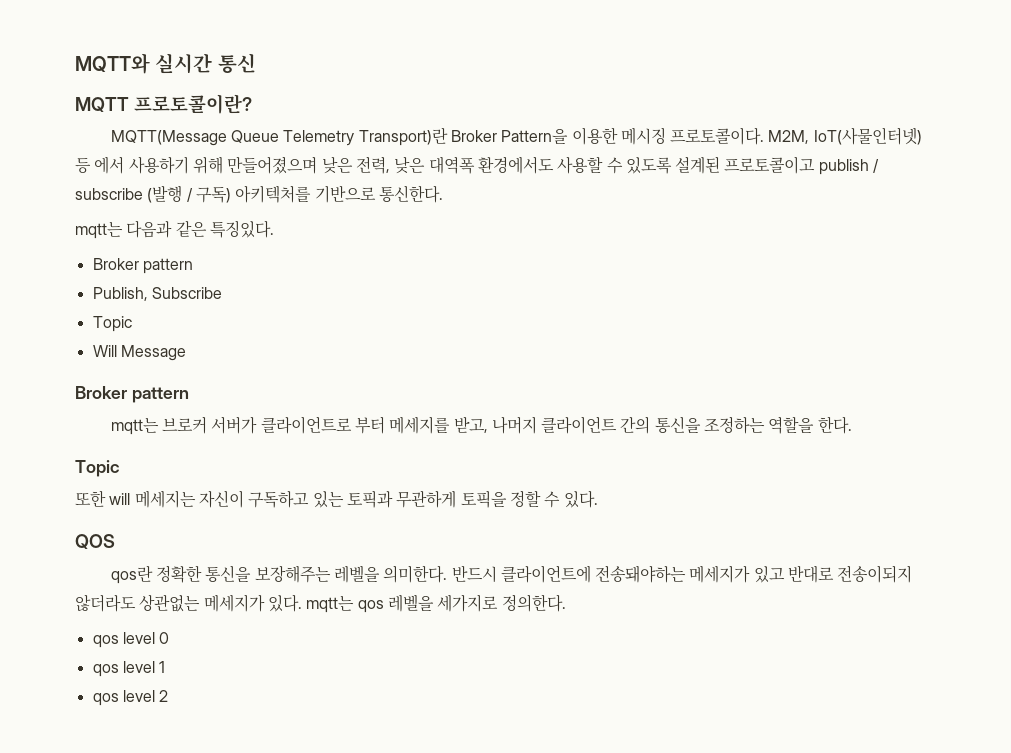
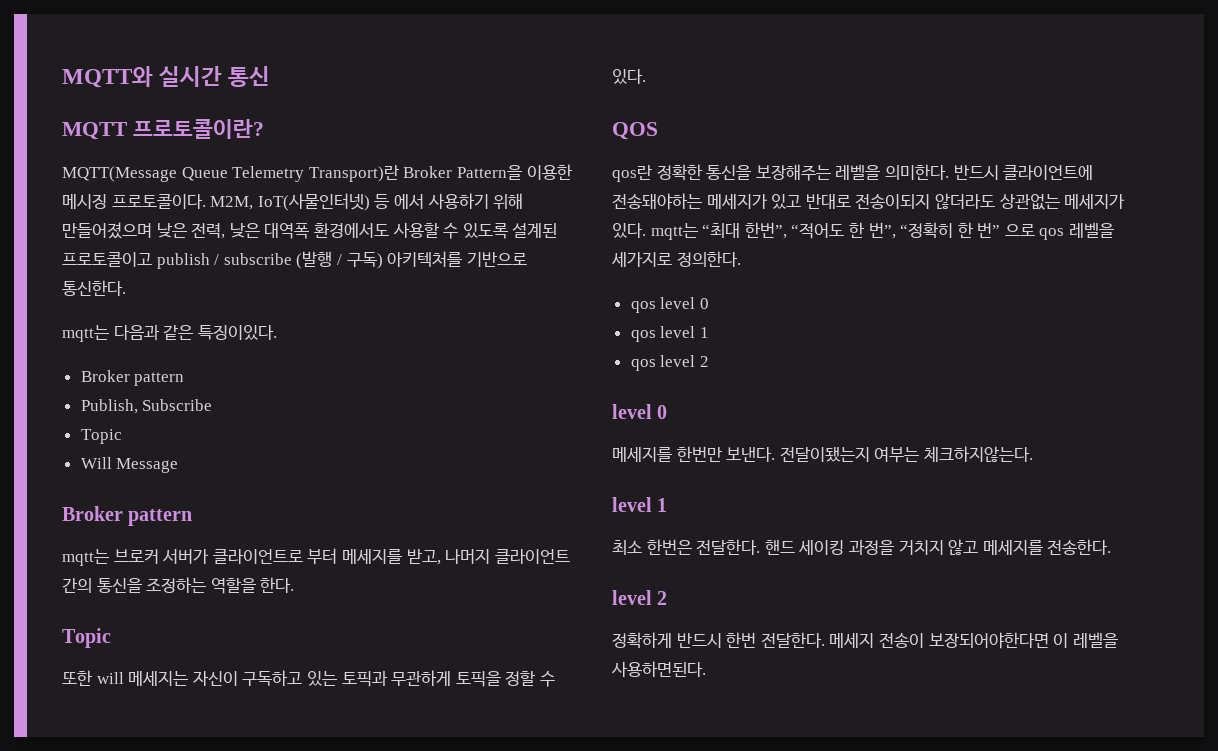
[209,220,274,238] 특징있다. -> [197,325,277,340] 특징이있다.
(355, 604) none -> [702,222,1035,239] “최대 한번”, “적어도 한 번”, “정확히 한 번” 으로
(169, 696) none -> [612,404,668,419] [612,446,1033,463] [612,497,668,512] [612,539,1112,555] [612,590,668,605] [612,632,1118,649] [611,661,706,677] // level 0 // 메세지를 한번만 보낸다. 전달이됐는지 여부는 체크하지않는다. // level 1 // 최소 한번은 전달한다. 핸드 세이킹 과정을 거치지 않고 메세지를 전송한다. // level 2 // 정확하게 반드시 한번 전달한다. 메세지 전송이 보장되어야한다면 이 레벨을 사용하면된다.

